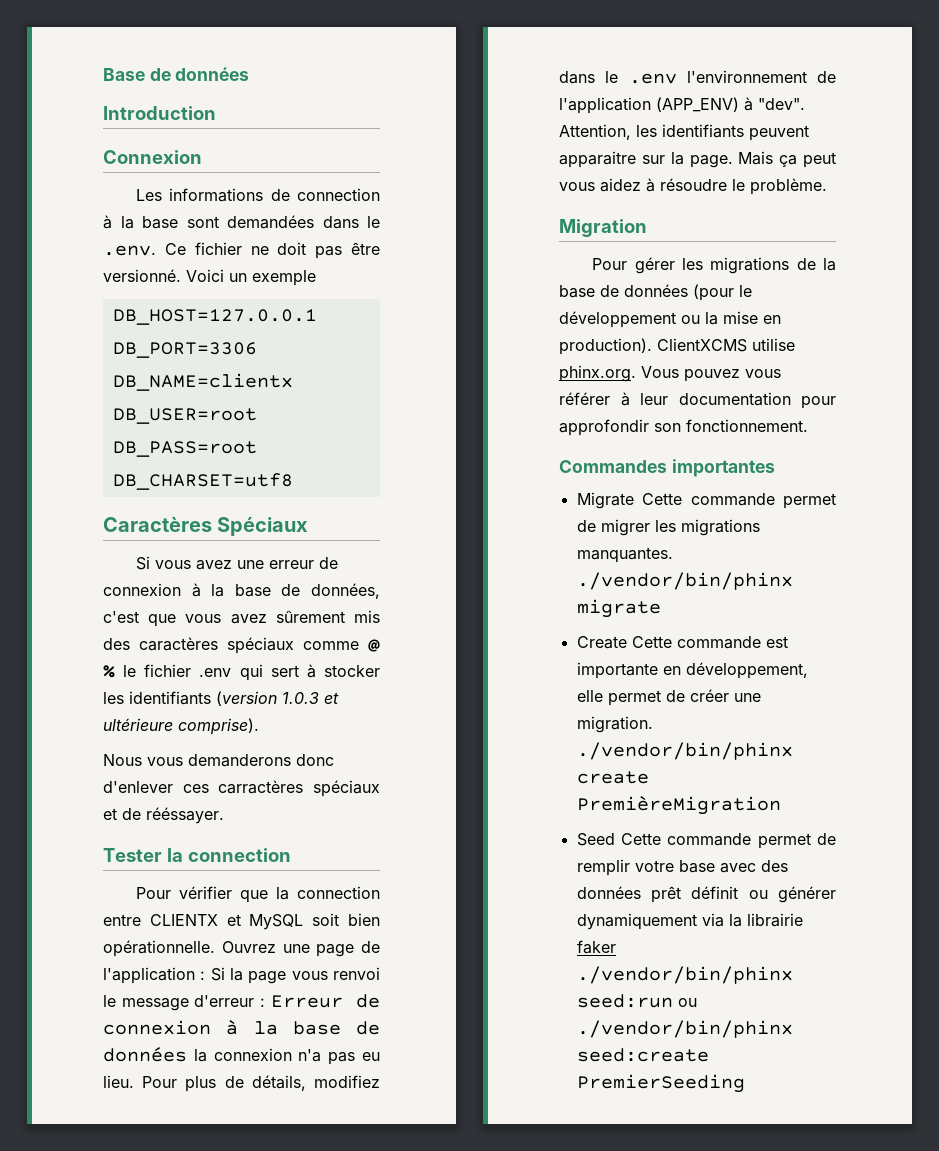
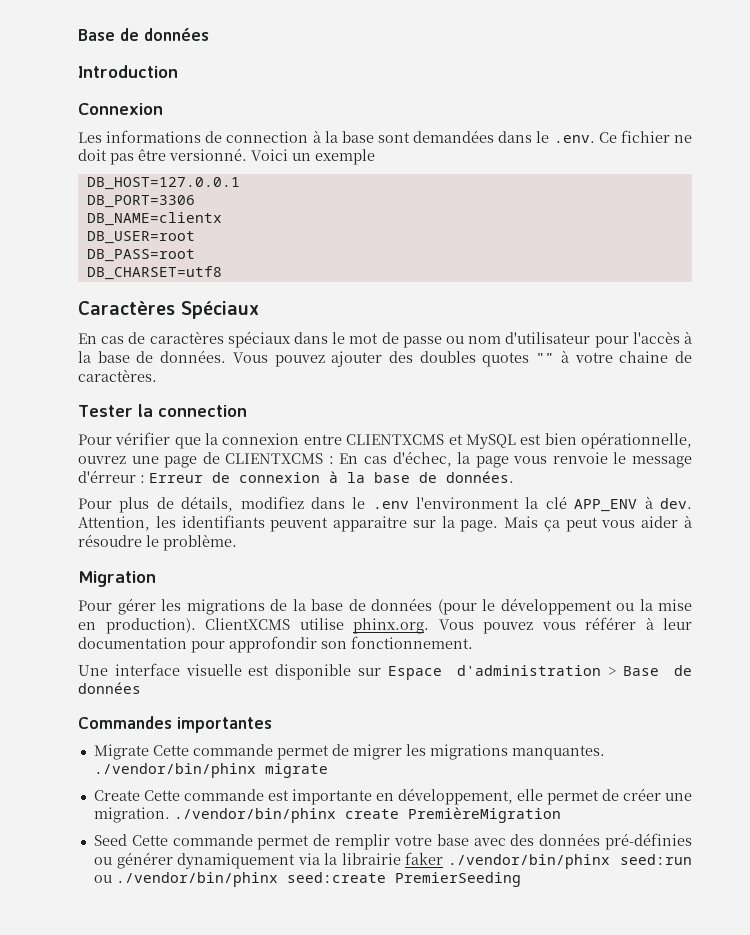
[136,556,339,570] [103,583,380,599] [103,610,380,627] [103,637,380,654] [103,664,380,681] [103,691,339,706] [103,718,259,735] [103,754,334,767] [103,780,380,797] [103,807,224,824] Si vous avez une erreur de connexion à la base de données, c'est que vous avez sûrement mis des caractères spéciaux comme @ % le fichier .env qui sert à stocker les identifiants (version 1.0.3 et ultérieure comprise). // Nous vous demanderons donc d'enlever ces carractères spéciaux et de rééssayer. -> [78,331,692,348] [78,350,692,367] [78,369,157,382] En cas de caractères spéciaux dans le mot de passe ou nom d'utilisateur pour l'accès à la base de données. Vous pouvez ajouter des doubles quotes "" à votre chaine de caractères.
[297,886,380,899] [103,913,380,930] [103,940,380,957] [103,967,225,984] connection entre CLIENTX et MySQL soit bien opérationnelle. Ouvrez une page de l'application : Si -> [222,432,692,449] [78,451,452,468] connexion entre CLIENTXCMS et MySQL est bien opérationnelle, ouvrez une page de CLIENTXCMS : En cas d'échec,
[333,967,380,980] renvoi -> [552,452,608,464] renvoie
[194,995,255,1007] d'erreur -> [78,470,136,483] d'érreur
[103,1047,380,1065] [103,1075,134,1088] données la connexion n'a pas eu lieu. -> [446,471,514,483] données. //
[686,70,836,83] [559,97,805,114] l'environnement de l'application (APP_ENV) à "dev". -> [416,496,692,512] l'environment la clé APP_ENV à dev.
[600,178,641,192] aidez -> [641,516,679,528] aider
(808, 425) none -> [78,663,692,680] [78,682,141,694] // Une interface visuelle est disponible sur Espace d'administration > Base de données
[650,886,739,903] prêt définit -> [605,833,692,850] pré-définies

